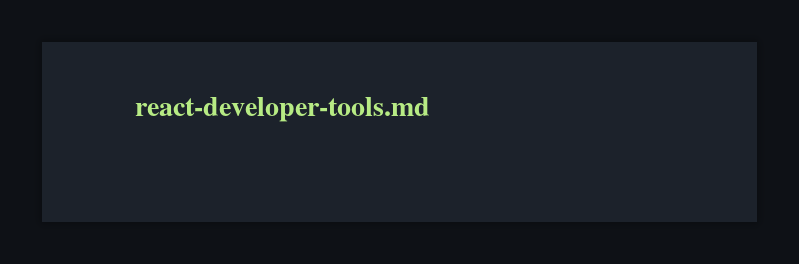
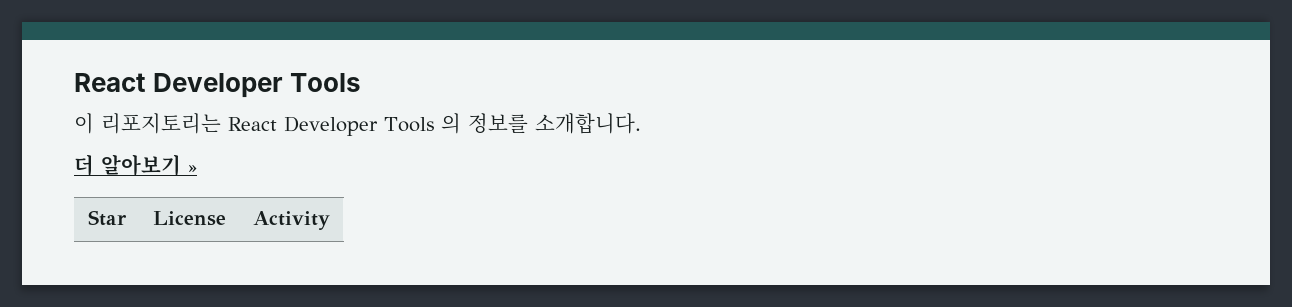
[135,97,430,122] react-developer-tools.md -> [74,73,362,98] [74,113,641,136] [74,154,197,176] [88,210,127,226] [153,211,226,226] [253,211,330,230] React Developer Tools // 이 리포지토리는 React Developer Tools 의 정보를 소개합니다. // 더 알아보기 » // Star | License | Activity

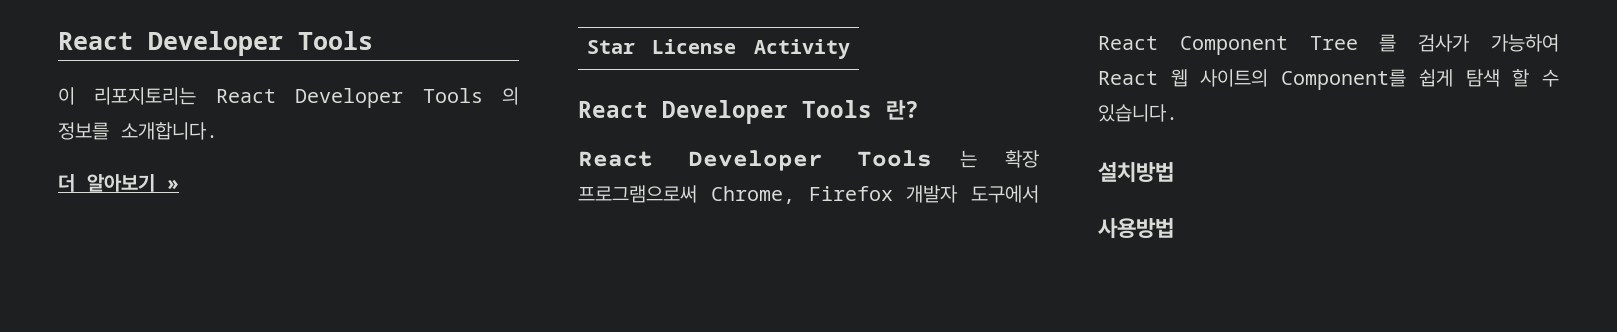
(330, 220) none -> [578,100,919,124] [578,150,1039,171] [578,185,1039,204] [1098,34,1559,55] [1098,69,1559,90] [1098,104,1178,122] [1098,162,1174,183] [1098,218,1174,239] // React Developer Tools 란? // React Developer Tools 는 확장 프로그램으로써 Chrome, Firefox 개발자 도구에서 React Component Tree 를 검사가 가능하여 React 웹 사이트의 Component를 쉽게 탐색 할 수 있습니다. // 설치방법 // 사용방법

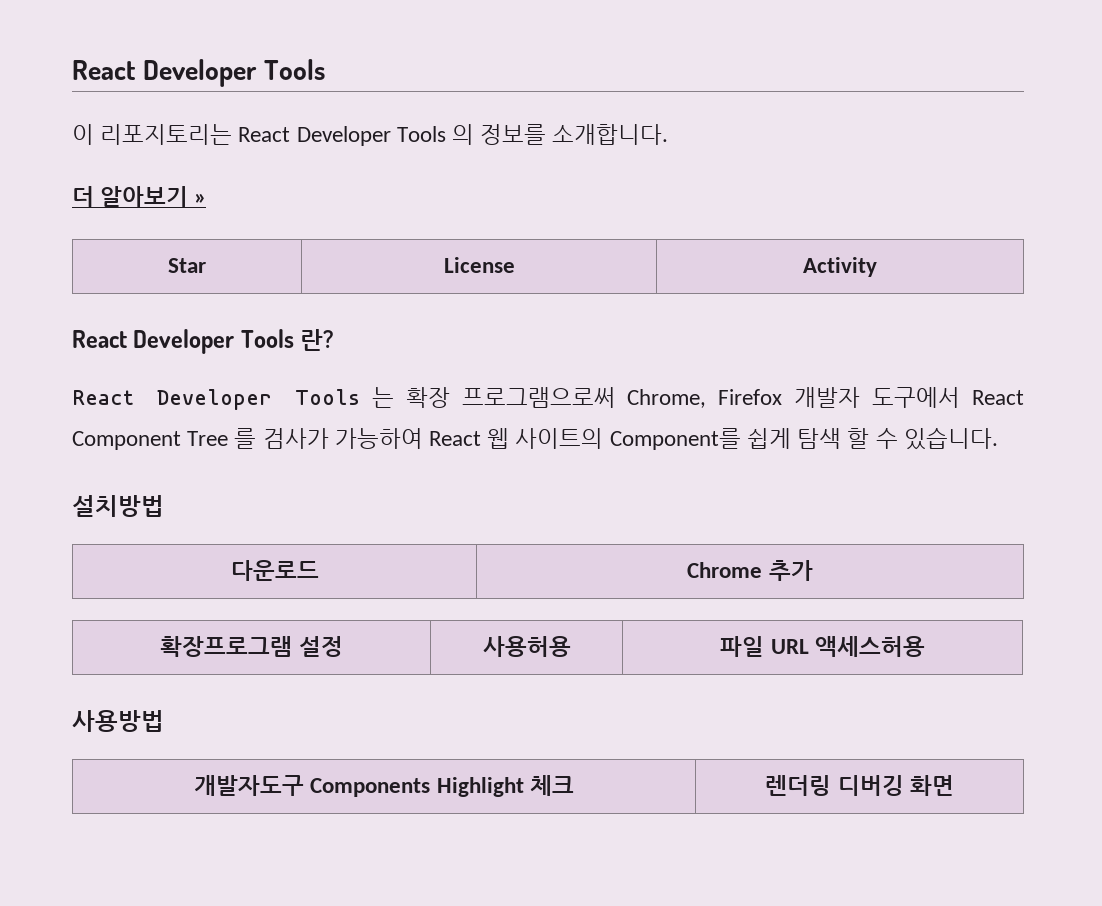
[1098,218,1174,239] // 사용방법 -> [230,560,319,581] [687,560,813,581] [160,636,343,657] [482,636,571,657] [720,636,925,657] [72,710,164,732] [194,775,574,797] [765,775,954,796] // 다운로드 | Chrome 추가 // 확장프로그램 설정 | 사용허용 | 파일 URL 액세스허용 // 사용방법 // 개발자도구 Components Highlight 체크 | 렌더링 디버깅 화면

